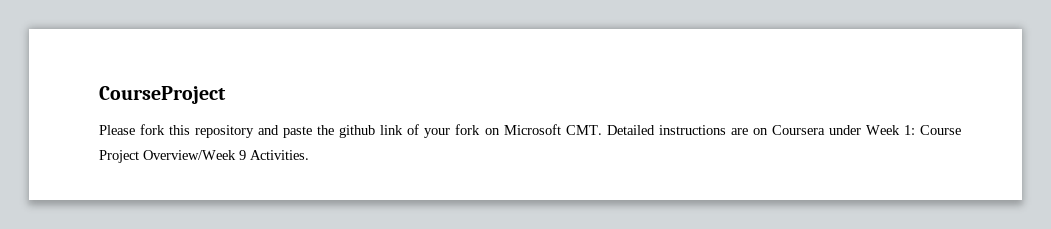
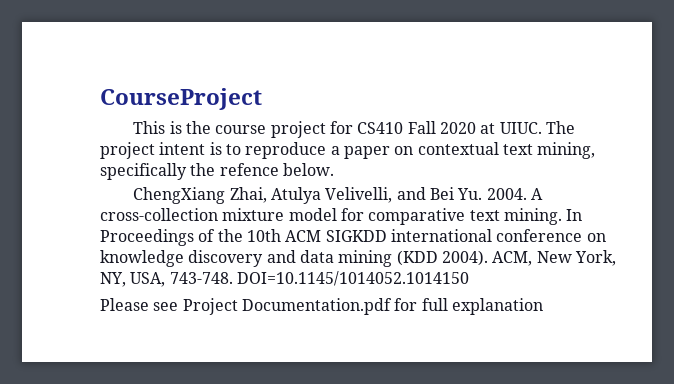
[99,124,962,138] [99,150,309,163] Please fork this repository and paste the github link of your fork on Microsoft CMT. Detailed instructions are on Coursera under Week 1: Course Project Overview/Week 9 Activities. -> [133,121,575,138] [100,142,596,159] [100,163,334,180] [133,187,543,204] [100,208,583,225] [100,229,606,246] [100,250,616,267] [100,271,469,287] [100,298,543,315] This is the course project for CS410 Fall 2020 at UIUC. The project intent is to reproduce a paper on contextual text mining, specifically the refence below. // ChengXiang Zhai, Atulya Velivelli, and Bei Yu. 2004. A cross-collection mixture model for comparative text mining. In Proceedings of the 10th ACM SIGKDD international conference on knowledge discovery and data mining (KDD 2004). ACM, New York, NY, USA, 743-748. DOI=10.1145/1014052.1014150 // Please see Project Documentation.pdf for full explanation

